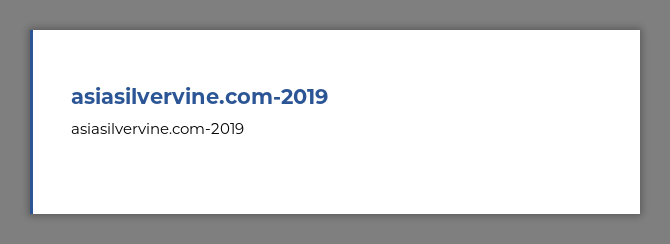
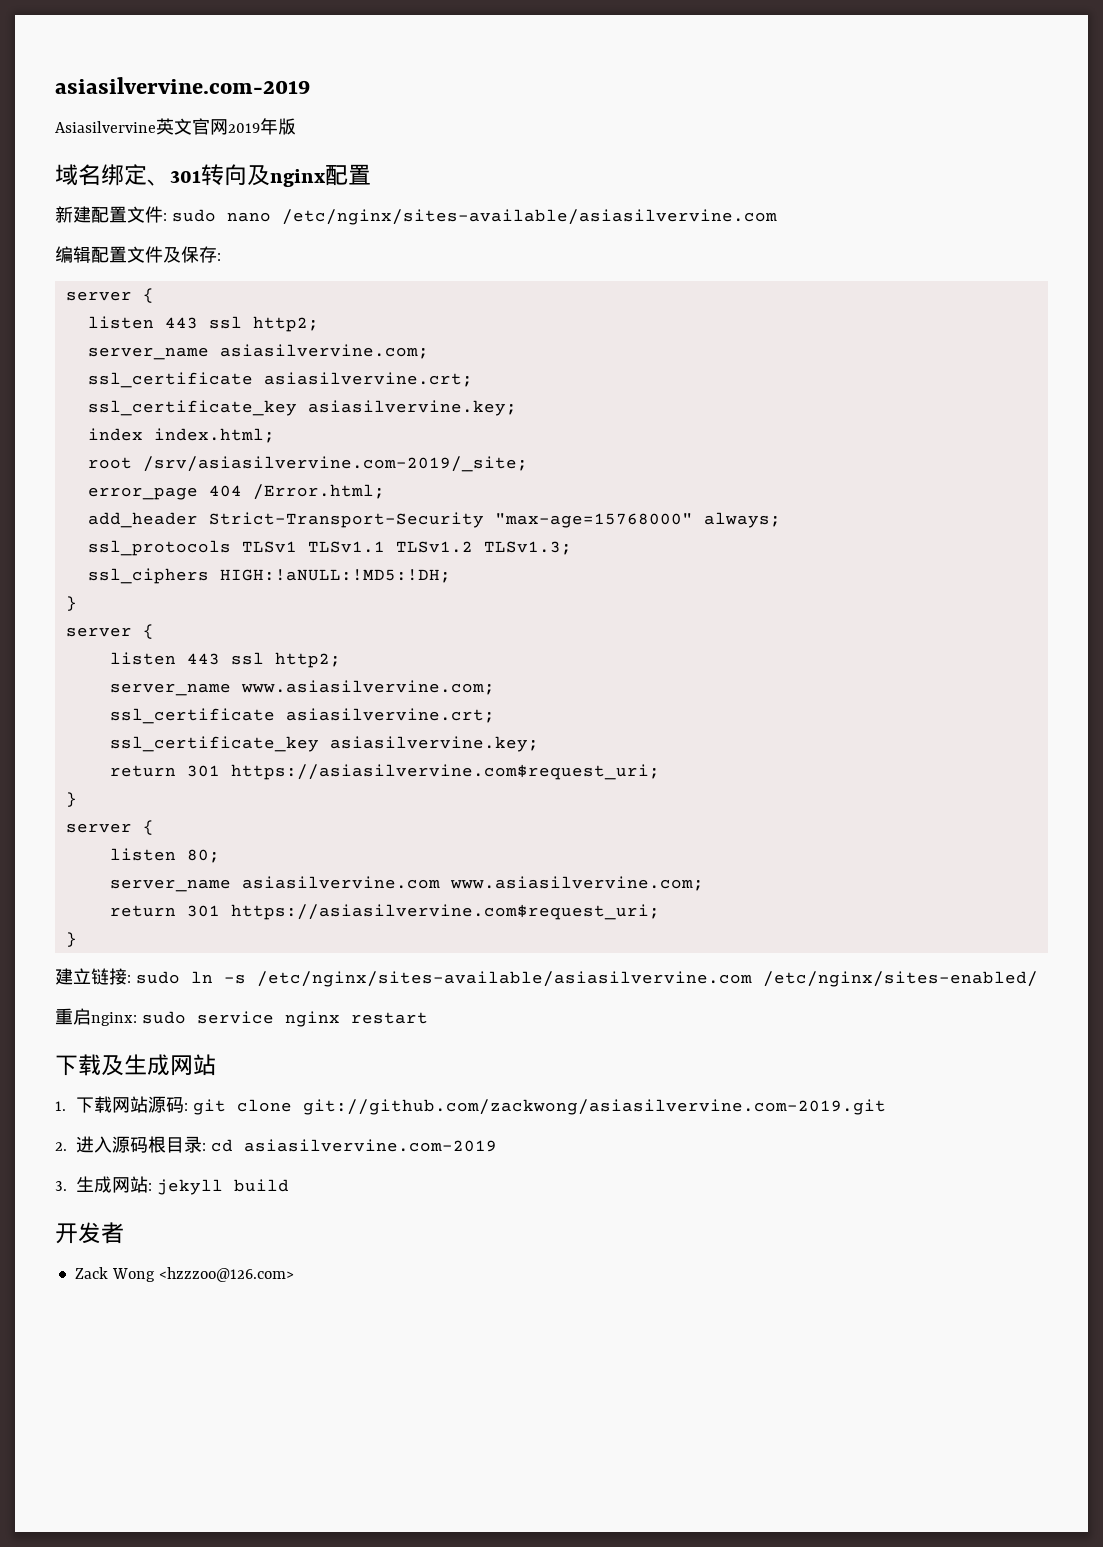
[71,87,328,104] [71,123,244,134] asiasilvervine.com-2019 // asiasilvervine.com-2019 -> [55,77,310,94] [55,118,296,135] [55,164,371,187] [55,206,777,225] [55,246,221,263] [65,288,154,303] [87,316,319,332] [87,344,429,360] [87,372,473,388] [87,400,517,416] [87,428,275,443] [87,456,528,472] [87,484,385,500] [87,512,781,528] [87,540,572,556] [87,568,451,584] [65,596,77,611] [65,624,154,639] [109,652,341,668] [109,680,495,696] [109,708,495,724] [109,736,539,752] [109,764,660,780] [65,792,77,807] [65,820,154,835] [109,848,220,863] [109,876,704,892] [109,904,660,920] [65,932,77,947] [55,968,1038,987] [55,1008,428,1027] [55,1054,216,1076] [55,1096,886,1115] [55,1136,497,1153] [55,1176,289,1195] [55,1222,124,1244] [74,1267,294,1282] asiasilvervine.com-2019 // Asiasilvervine英文官网2019年版 // 域名绑定、301转向及nginx配置 // 新建配置文件: sudo nano /etc/nginx/sites-available/asiasilvervine.com // 编辑配置文件及保存: // server { // listen 443 ssl http2; // server_name asiasilvervine.com; // ssl_certificate asiasilvervine.crt; // ssl_certificate_key asiasilvervine.key; // index index.html; // root /srv/asiasilvervine.com-2019/_site; // error_page 404 /Error.html; // add_header Strict-Transport-Security "max-age=15768000" always; // ssl_protocols TLSv1 TLSv1.1 TLSv1.2 TLSv1.3; // ssl_ciphers HIGH:!aNULL:!MD5:!DH; // } // server { // listen 443 ssl http2; // server_name www.asiasilvervine.com; // ssl_certificate asiasilvervine.crt; // ssl_certificate_key asiasilvervine.key; // return 301 https://asiasilvervine.com$request_uri; // } // server { // listen 80; // server_name asiasilvervine.com www.asiasilvervine.com; // return 301 https://asiasilvervine.com$request_uri; // } // 建立链接: sudo ln -s /etc/nginx/sites-available/asiasilvervine.com /etc/nginx/sites-enabled/ // 重启nginx: sudo service nginx restart // 下载及生成网站 // 1.下载网站源码: git clone git://github.com/zackwong/asiasilvervine.com-2019.git // 2.进入源码根目录: cd asiasilvervine.com-2019 // 3.生成网站: jekyll build // 开发者 // Zack Wong <hzzzoo@126.com>

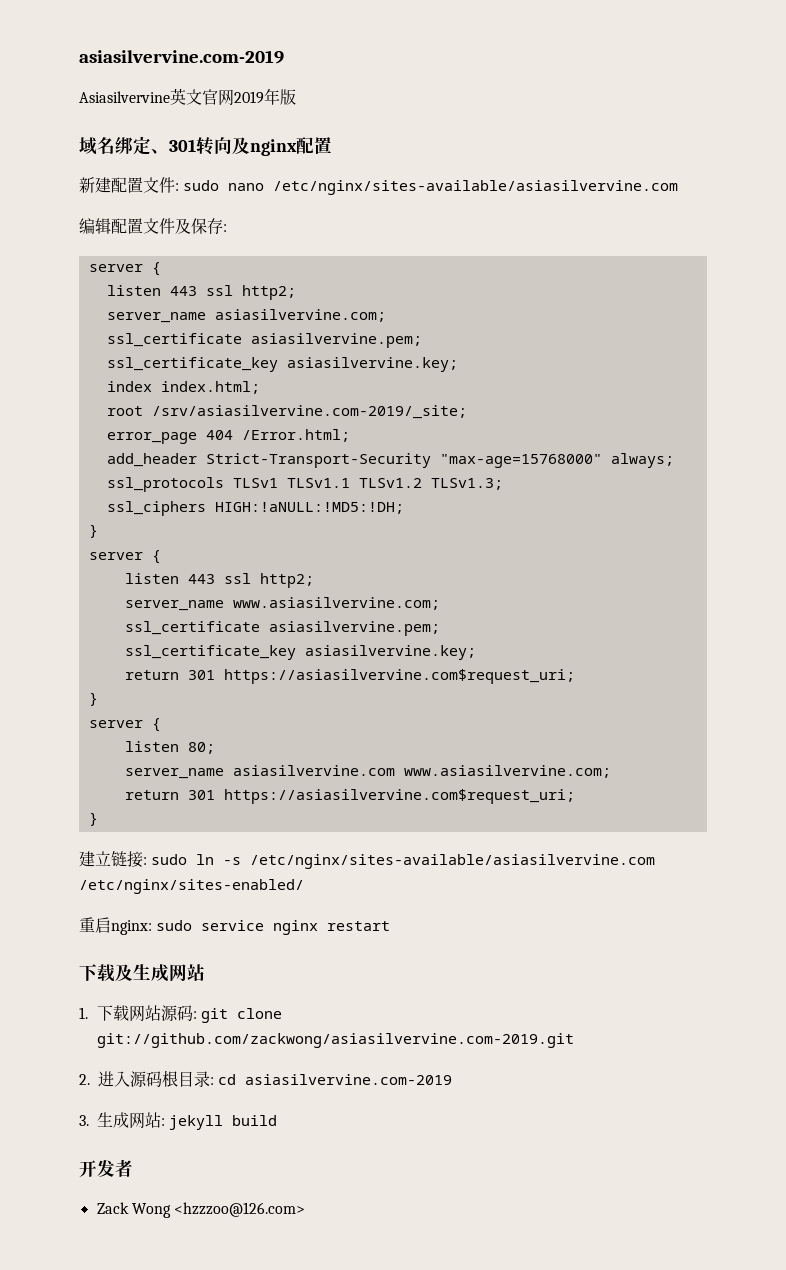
[263,372,473,387] asiasilvervine.crt; -> [250,333,422,348] asiasilvervine.pem;
[285,708,495,723] asiasilvervine.crt; -> [268,621,440,636] asiasilvervine.pem;

